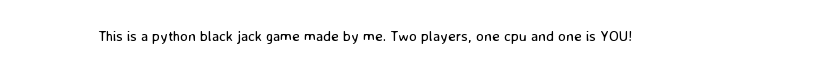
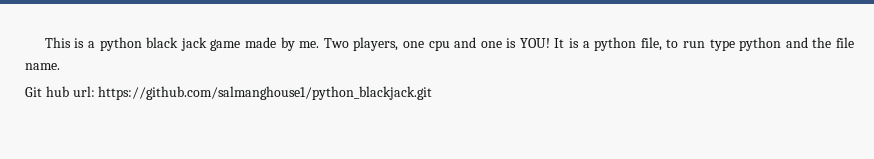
(633, 36) none -> [554,37,855,51] [25,63,60,70] [25,86,433,100] It is a python file, to run type python and the file name. // Git hub url: https://github.com/salmanghouse1/python_blackjack.git

